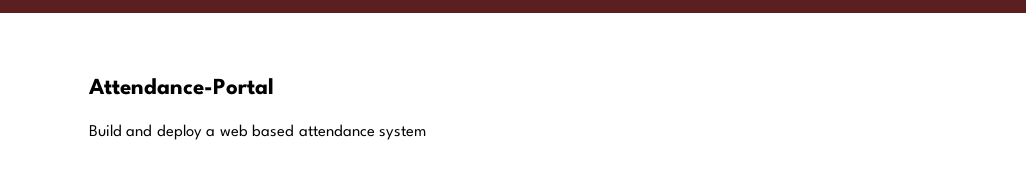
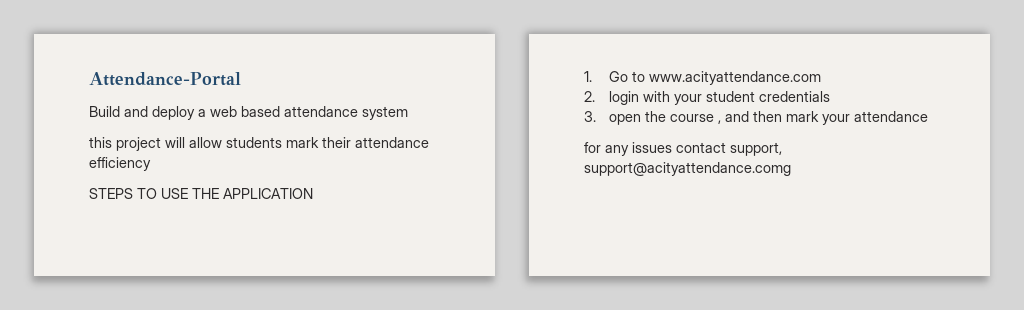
(427, 133) none -> [89,137,429,151] [89,157,151,171] [89,188,313,199] [584,71,822,85] [584,91,831,105] [584,111,929,125] [584,142,782,156] [584,162,791,176] // this project will allow students mark their attendance efficiency // STEPS TO USE THE APPLICATION // 1. Go to www.acityattendance.com // 2. login with your student credentials // 3. open the course , and then mark your attendance // for any issues contact support, support@acityattendance.comg

